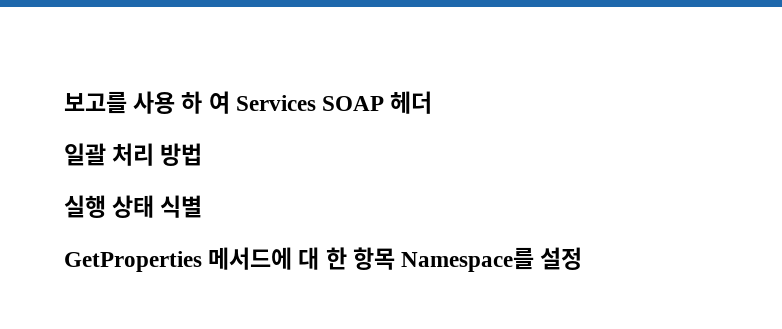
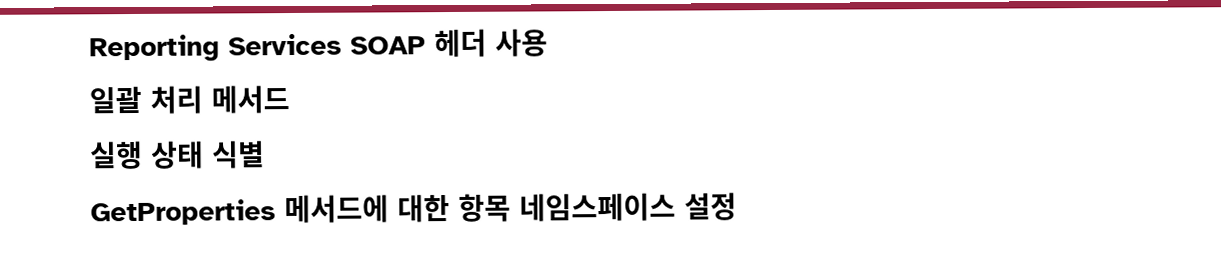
[64,91,230,114] 보고를 사용 하 여 -> [89,34,220,63] Reporting
(433, 102) none -> [495,28,548,57] 사용
[160,143,203,166] 방법 -> [211,85,290,114] 메서드
[298,247,535,272] 대 한 항목 Namespace를 -> [397,192,676,223] 대한 항목 네임스페이스

